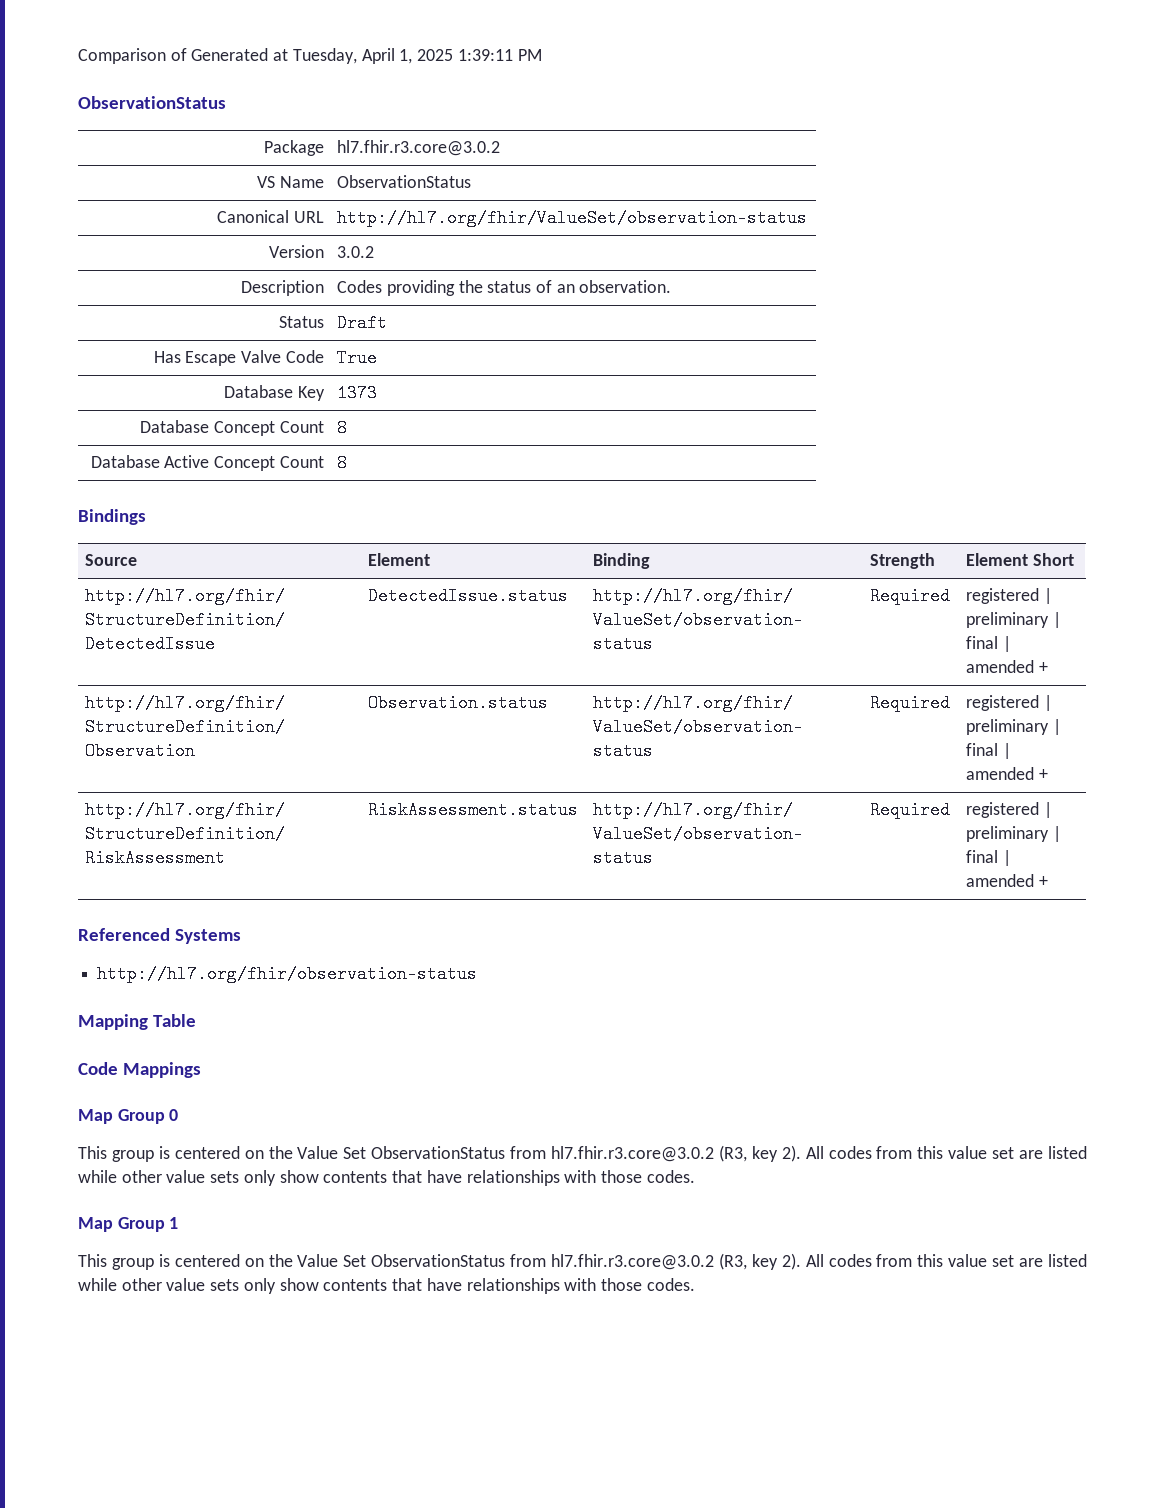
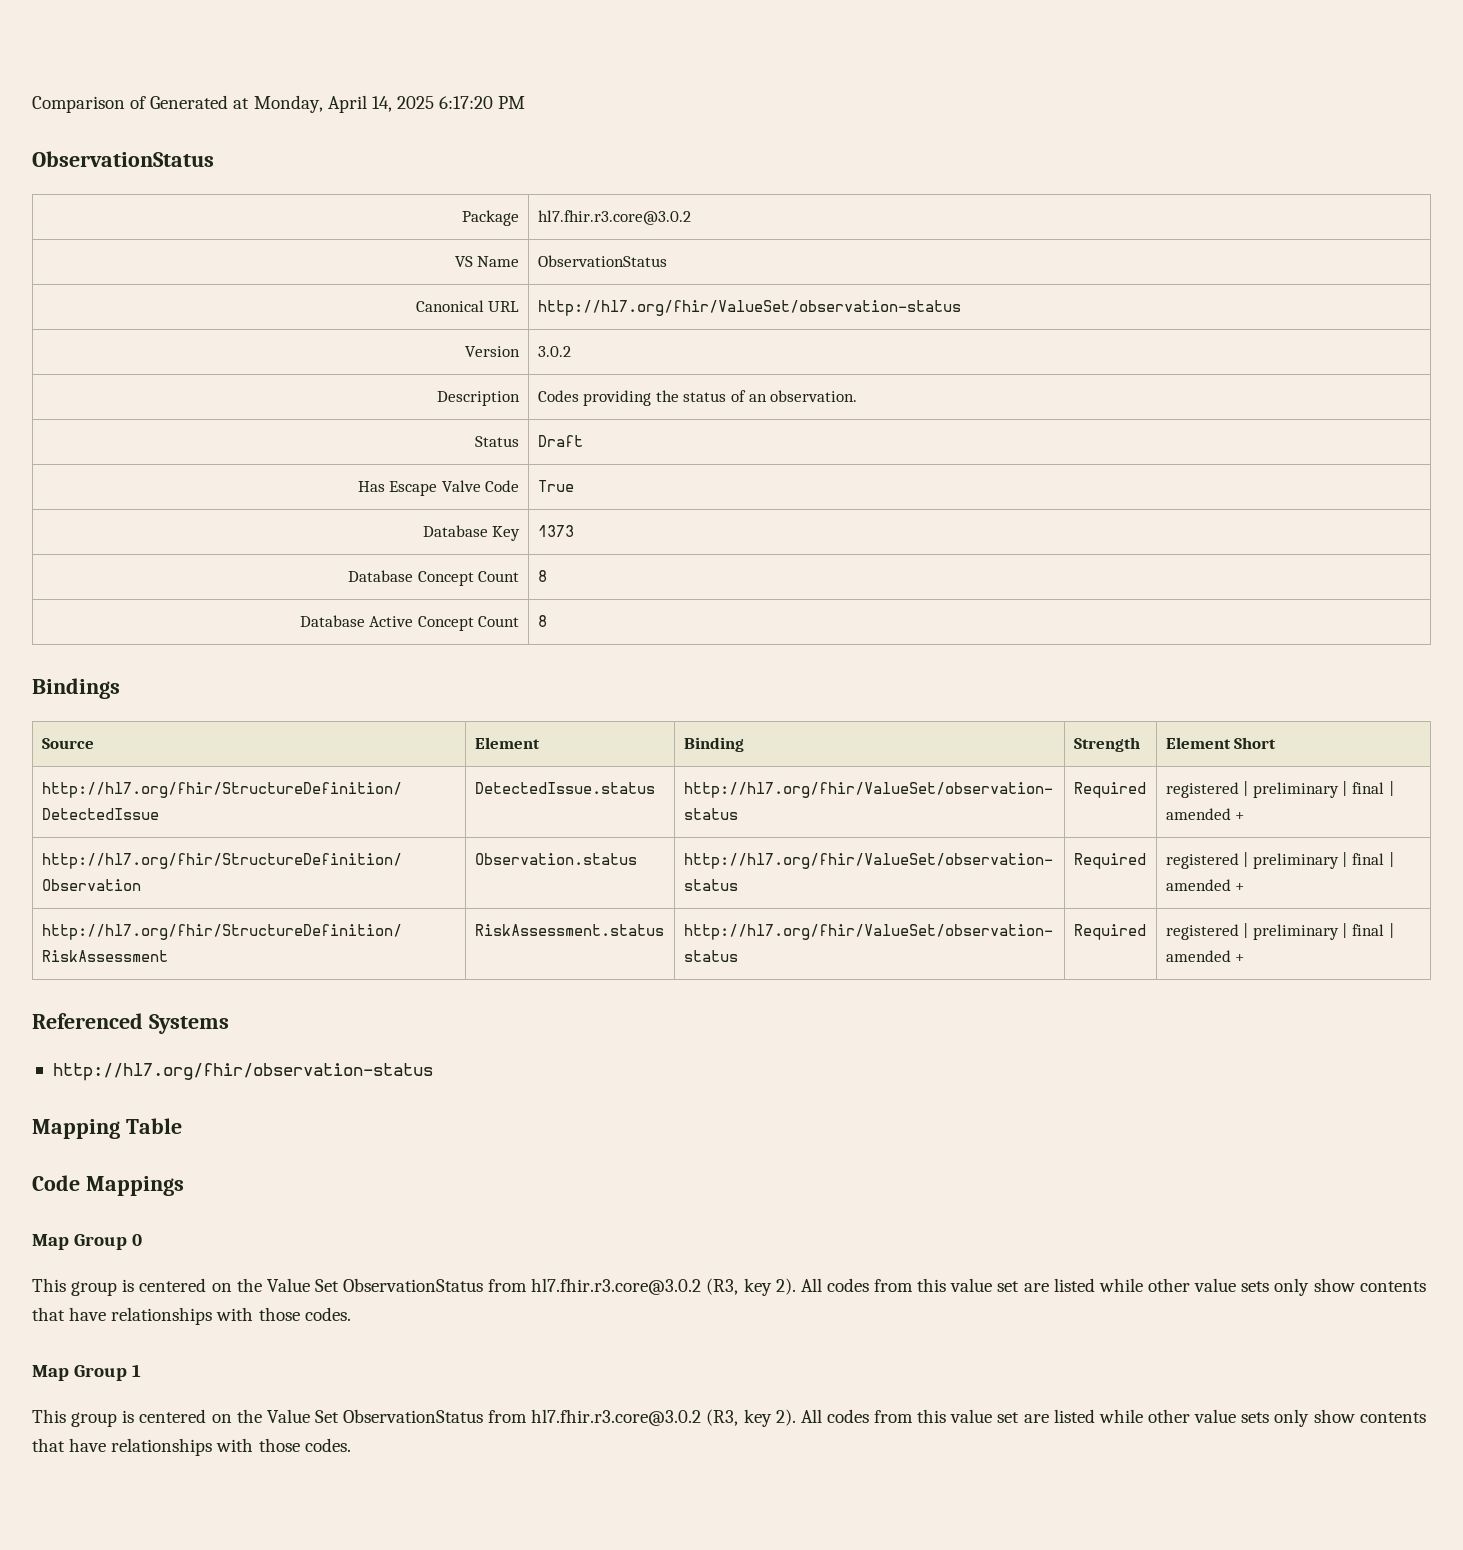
[292,48,513,64] Tuesday, April 1, 2025 1:39:11 -> [253,95,494,113] Monday, April 14, 2025 6:17:20

